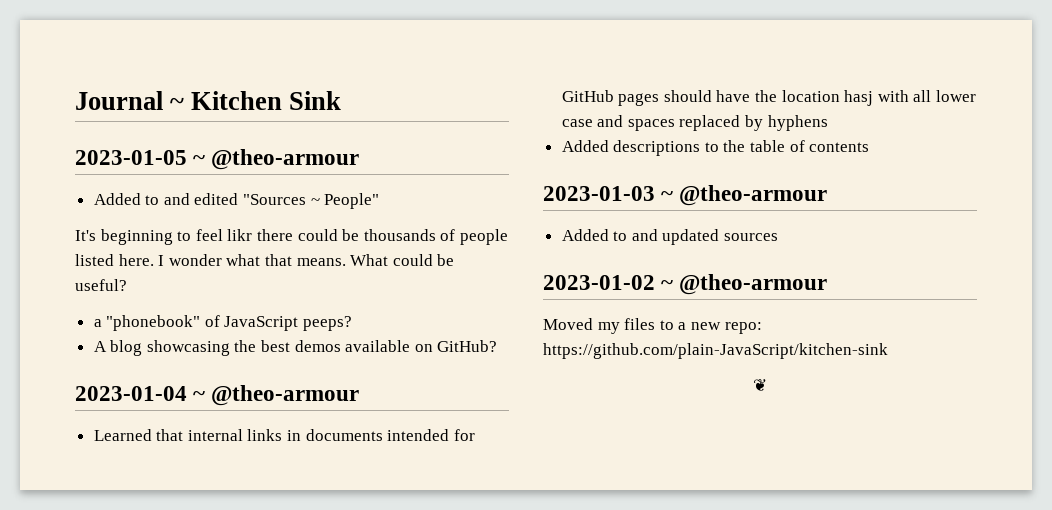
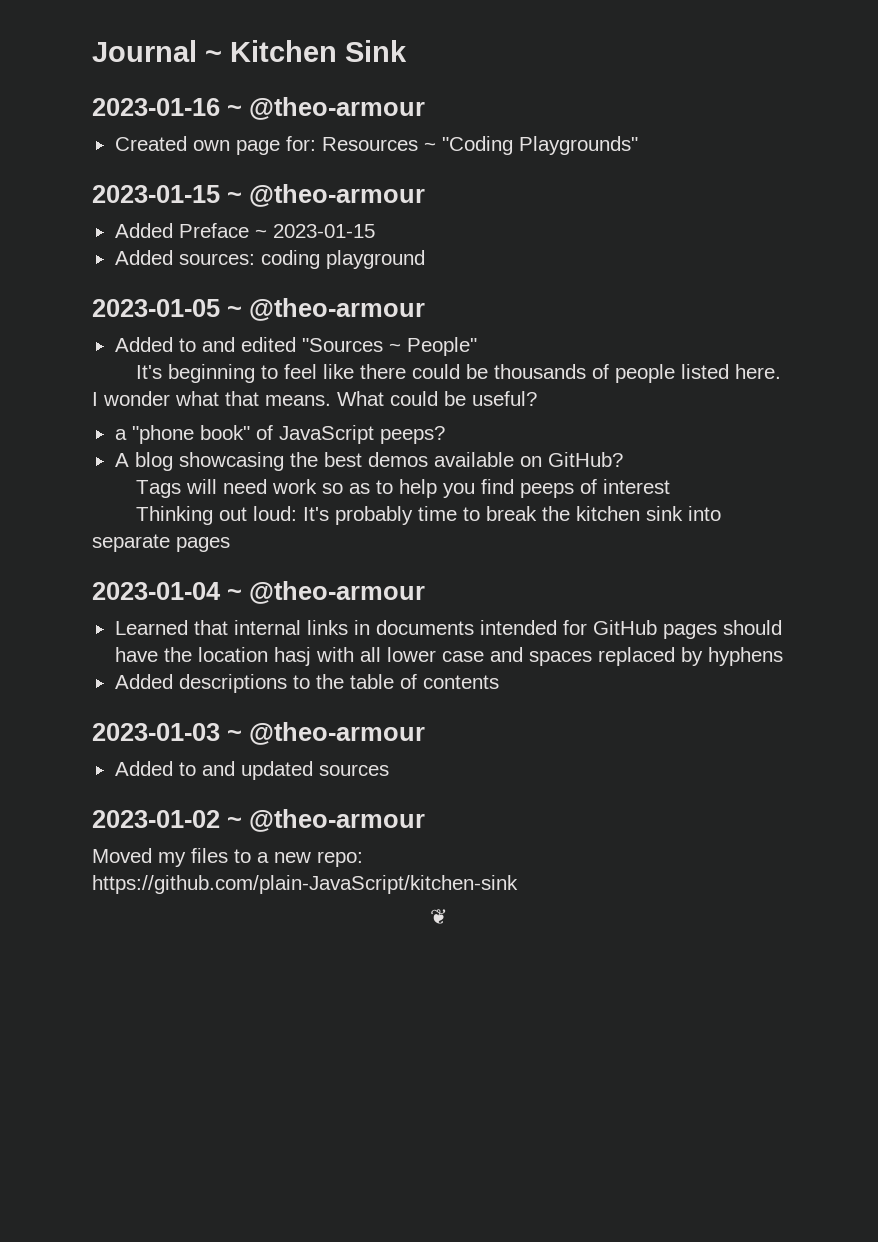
(342, 100) none -> [92,97,425,120] [114,136,638,155] [92,184,425,207] [114,223,375,238] [114,250,425,269] // 2023-01-16 ~ @theo-armour // Created own page for: Resources ~ "Coding Playgrounds" // 2023-01-15 ~ @theo-armour // Added Preface ~ 2023-01-15 // Added sources: coding playground
[227,229,253,241] likr -> [323,364,355,379] like
[106,315,201,331] "phonebook" -> [131,425,250,444] "phone book"
(498, 346) none -> [136,479,671,498] [136,506,722,525] [92,534,230,552] // Tags will need work so as to help you find peeps of interest // Thinking out loud: It's probably time to break the kitchen sink into separate pages

